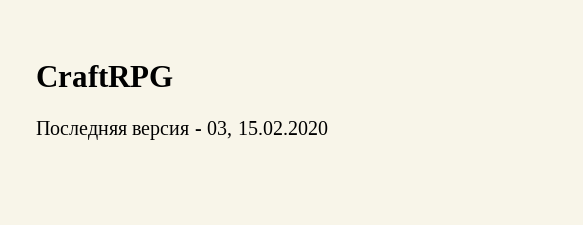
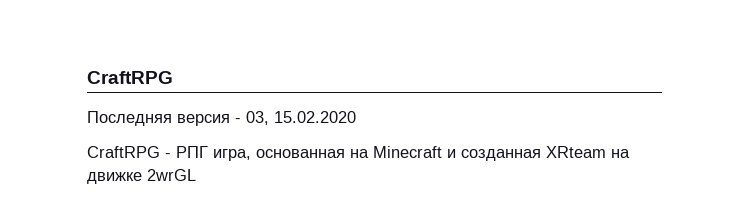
(328, 128) none -> [87,146,630,161] [87,169,196,184] // CraftRPG - РПГ игра, основанная на Minecraft и созданная XRteam на движке 2wrGL

